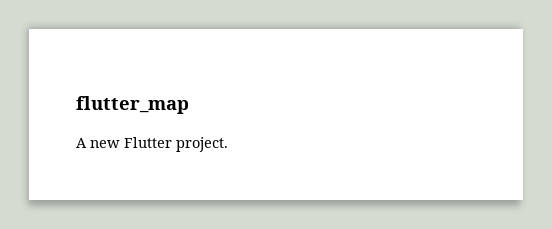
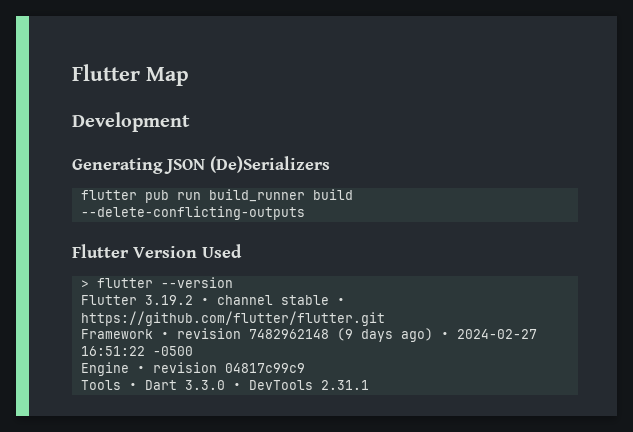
[76,96,189,114] [76,137,228,152] flutter_map // A new Flutter project. -> [72,64,189,86] [72,112,190,132] [72,156,330,174] [81,189,354,203] [81,206,306,220] [72,244,242,258] [81,277,234,288] [81,295,346,305] [81,311,386,326] [81,328,538,342] [81,346,194,356] [81,362,306,376] [81,380,370,390] Flutter Map // Development // Generating JSON (De)Serializers // flutter pub run build_runner build --delete-conflicting-outputs // Flutter Version Used // > flutter --version // Flutter 3.19.2 • channel stable • https://github.com/flutter/flutter.git // Framework • revision 7482962148 (9 days ago) • 2024-02-27 16:51:22 -0500 // Engine • revision 04817c99c9 // Tools • Dart 3.3.0 • DevTools 2.31.1

